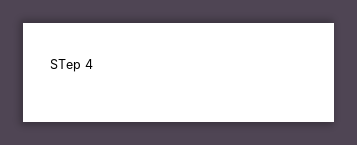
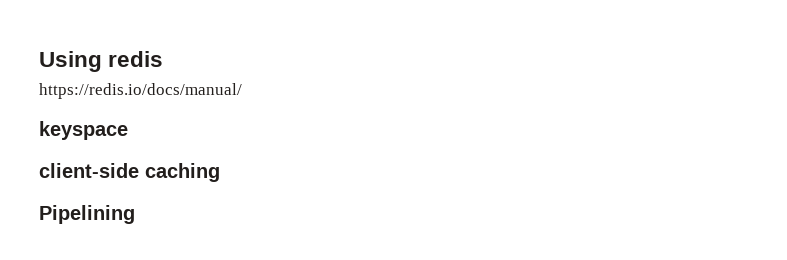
[50,59,93,72] STep 4 -> [39,51,164,72] [39,83,242,99] [39,121,128,140] [39,163,220,182] [39,205,135,224] Using redis // https://redis.io/docs/manual/ // keyspace // client-side caching // Pipelining

